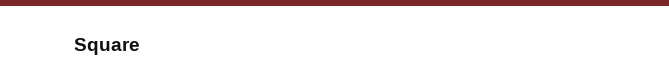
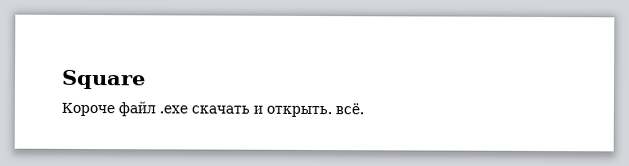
(140, 46) none -> [61,101,364,118] // Короче файл .exe скачать и открыть. всё.

